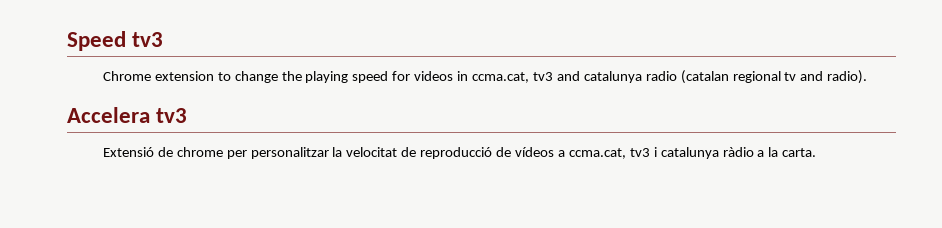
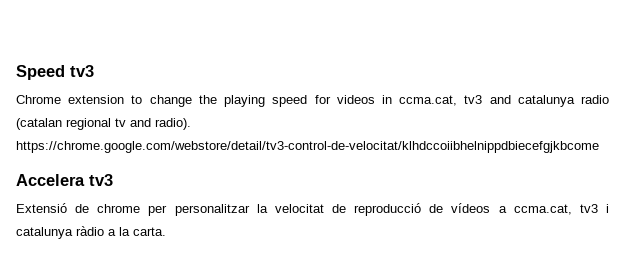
(868, 77) none -> [16,141,599,153] https://chrome.google.com/webstore/detail/tv3-control-de-velocitat/klhdccoiibhelnippdbiecefgjkbcome

